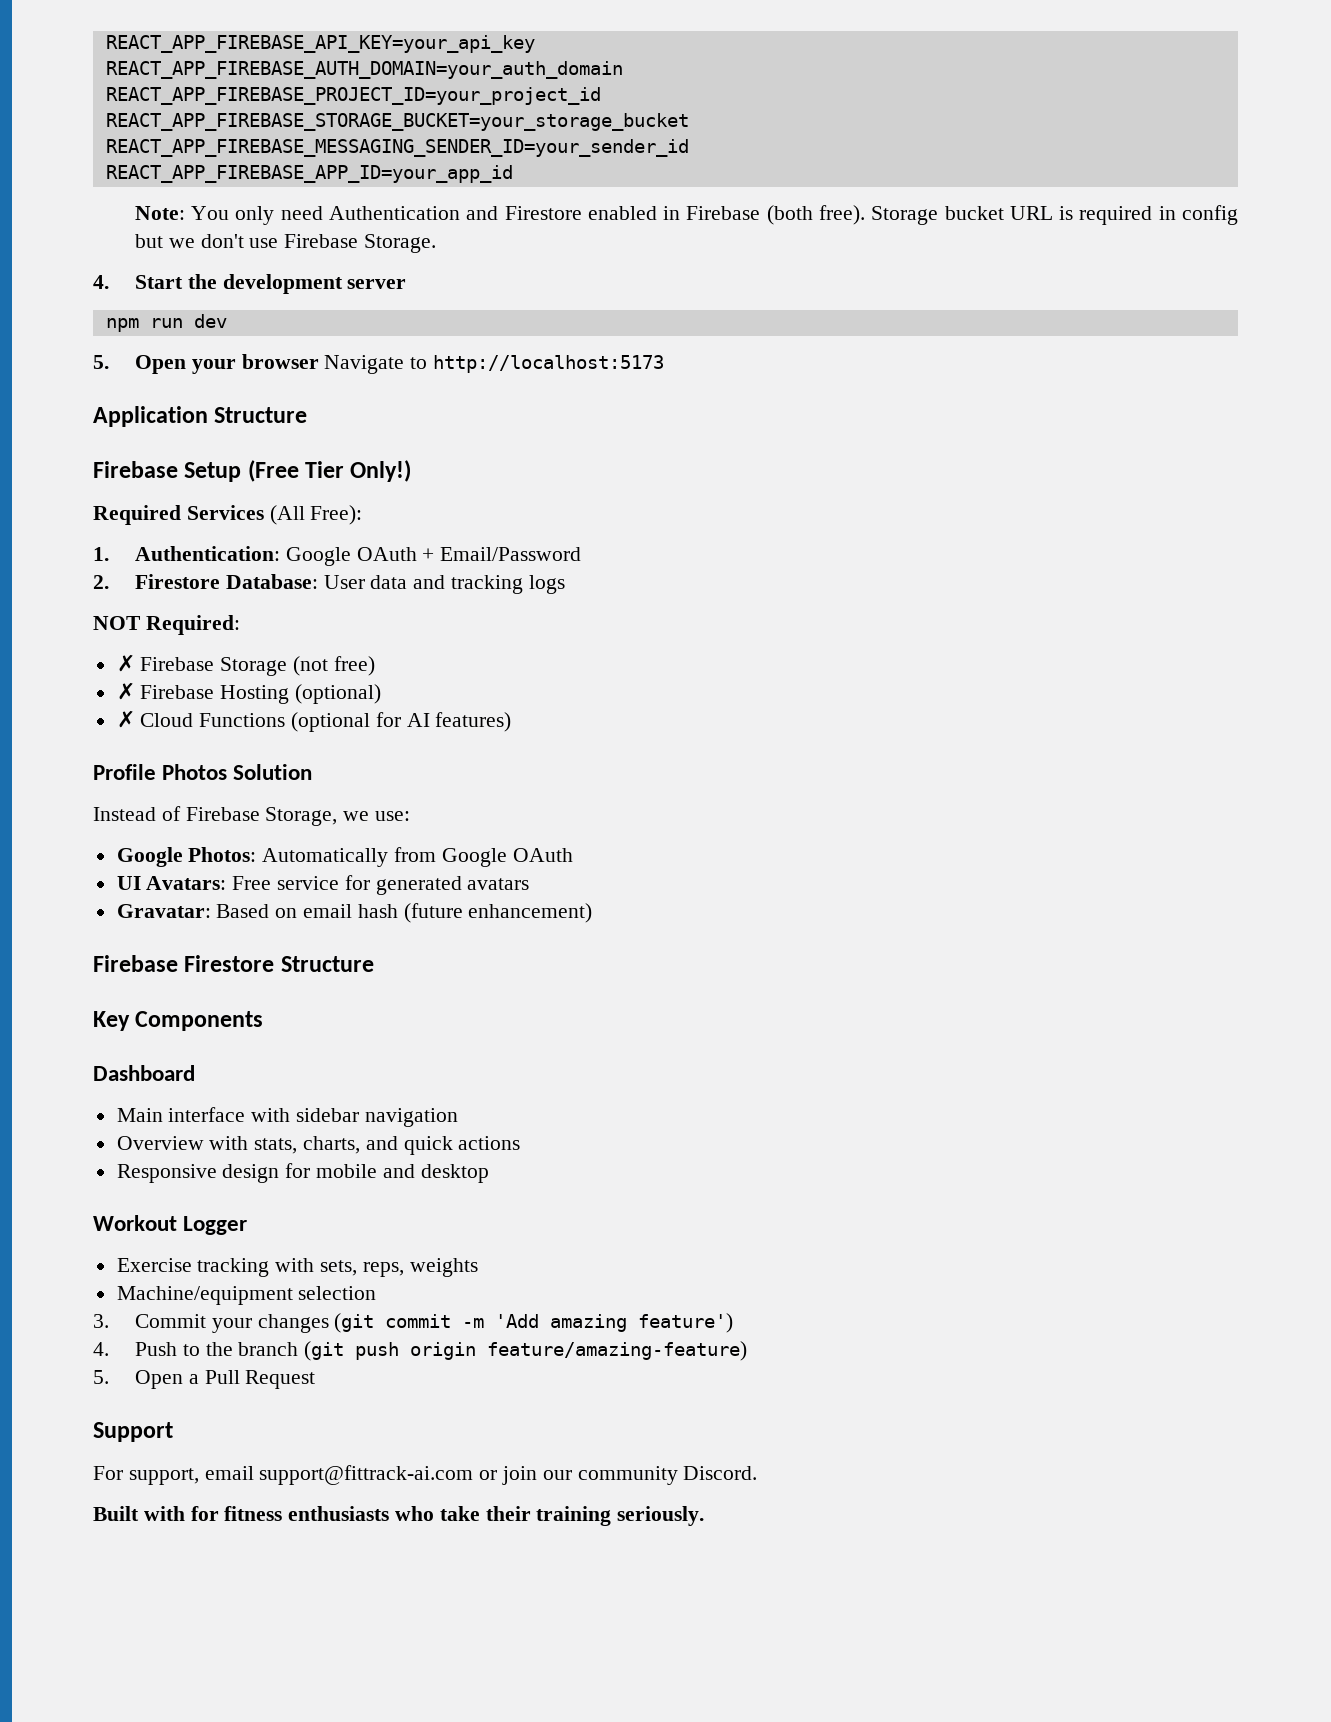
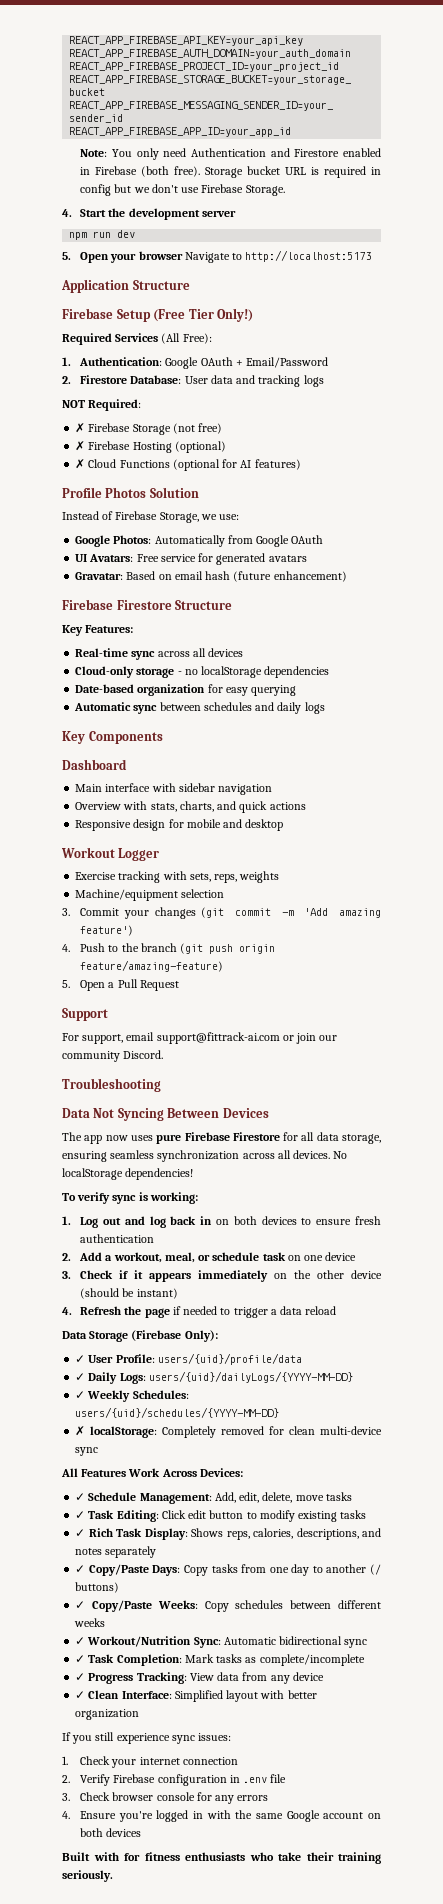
(374, 964) none -> [62,625,134,636] [75,648,244,660] [75,666,330,678] [75,684,297,696] [74,702,325,714] // Key Features: // Real-time sync across all devices // Cloud-only storage - no localStorage dependencies // Date-based organization for easy querying // Automatic sync between schedules and daily logs
(758, 1473) none -> [62,1078,161,1092] [62,1108,269,1121] [62,1132,381,1144] [62,1150,348,1162] [62,1168,194,1180] [62,1192,198,1204] [62,1216,381,1228] [80,1234,155,1243] [62,1252,357,1263] [62,1270,382,1282] [80,1288,178,1299] [62,1306,337,1318] [62,1330,218,1342] [75,1353,302,1365] [75,1371,353,1384] [75,1390,189,1402] [75,1407,280,1418] [75,1426,382,1438] [75,1447,99,1456] [61,1468,243,1477] [75,1492,352,1504] [75,1510,367,1522] [75,1528,381,1540] [75,1546,157,1558] [75,1564,381,1576] [75,1582,120,1593] [75,1600,382,1612] [74,1618,106,1627] [75,1636,368,1648] [75,1654,365,1666] [75,1672,324,1684] [75,1690,317,1702] [75,1709,140,1720] [62,1732,232,1744] [62,1756,238,1768] [62,1774,287,1786] [62,1792,269,1804] [62,1810,381,1822] [80,1828,142,1837] // Troubleshooting // Data Not Syncing Between Devices // The app now uses pure Firebase Firestore for all data storage, ensuring seamless synchronization across all devices. No localStorage dependencies! // To verify sync is working: // 1. Log out and log back in on both devices to ensure fresh authentication // 2. Add a workout, meal, or schedule task on one device // 3. Check if it appears immediately on the other device (should be instant) // 4. Refresh the page if needed to trigger a data reload // Data Storage (Firebase Only): // ✓ User Profile: users/{uid}/profile/data // ✓ Daily Logs: users/{uid}/dailyLogs/{YYYY-MM-DD} // ✓ Weekly Schedules: users/{uid}/schedules/{YYYY-MM-DD} // ✗ localStorage: Completely removed for clean multi-device sync // All Features Work Across Devices: // ✓ Schedule Management: Add, edit, delete, move tasks // ✓ Task Editing: Click edit button to modify existing tasks // ✓ Rich Task Display: Shows reps, calories, descriptions, and notes separately // ✓ Copy/Paste Days: Copy tasks from one day to another (/ buttons) // ✓ Copy/Paste Weeks: Copy schedules between different weeks // ✓ Workout/Nutrition Sync: Automatic bidirectional sync // ✓ Task Completion: Mark tasks as complete/incomplete // ✓ Progress Tracking: View data from any device // ✓ Clean Interface: Simplified layout with better organization // If you still experience sync issues: // 1. Check your internet connection // 2. Verify Firebase configuration in .env file // 3. Check browser console for any errors // 4. Ensure you're logged in with the same Google account on both devices

